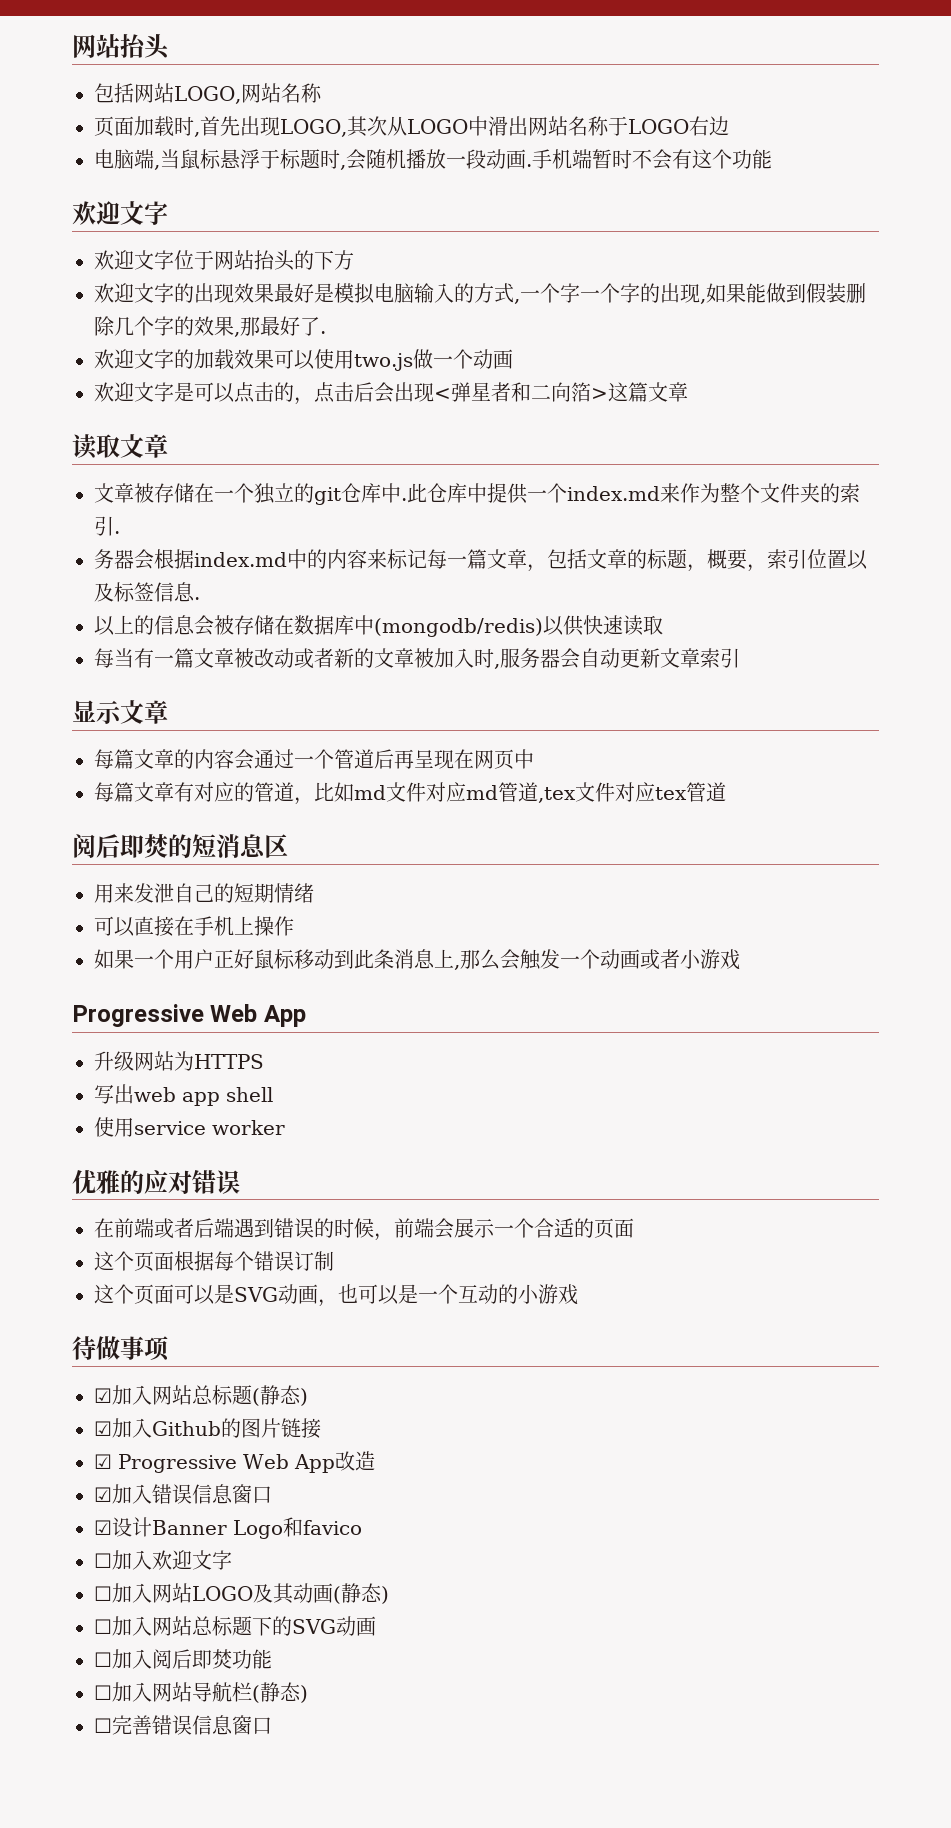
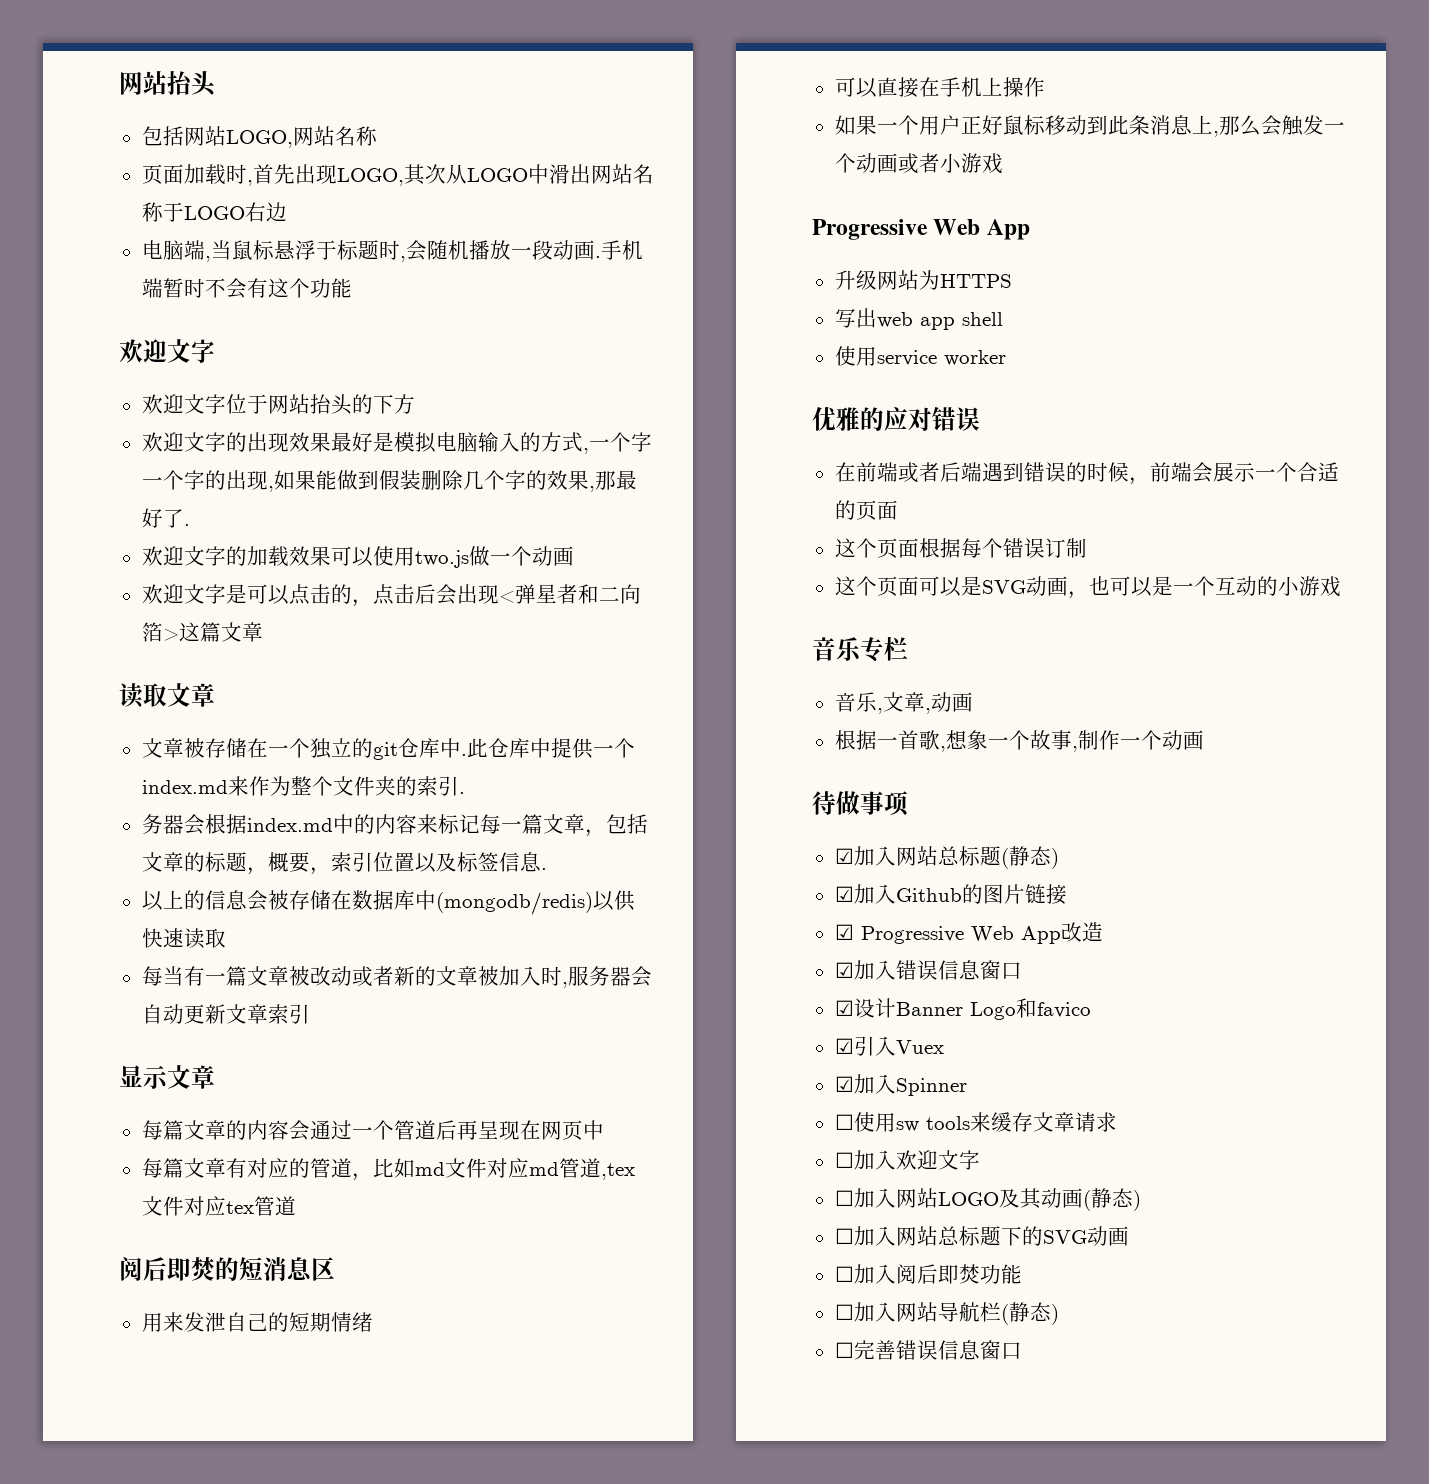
(578, 1294) none -> [812,637,908,662] [834,692,973,714] [834,730,1204,752] // 音乐专栏 // 音乐,文章,动画 // 根据一首歌,想象一个故事,制作一个动画
(362, 1527) none -> [834,1036,944,1056] [834,1074,967,1096] [834,1112,1117,1132] // ☑引入Vuex // ☑加入Spinner // ☐使用sw tools来缓存文章请求

